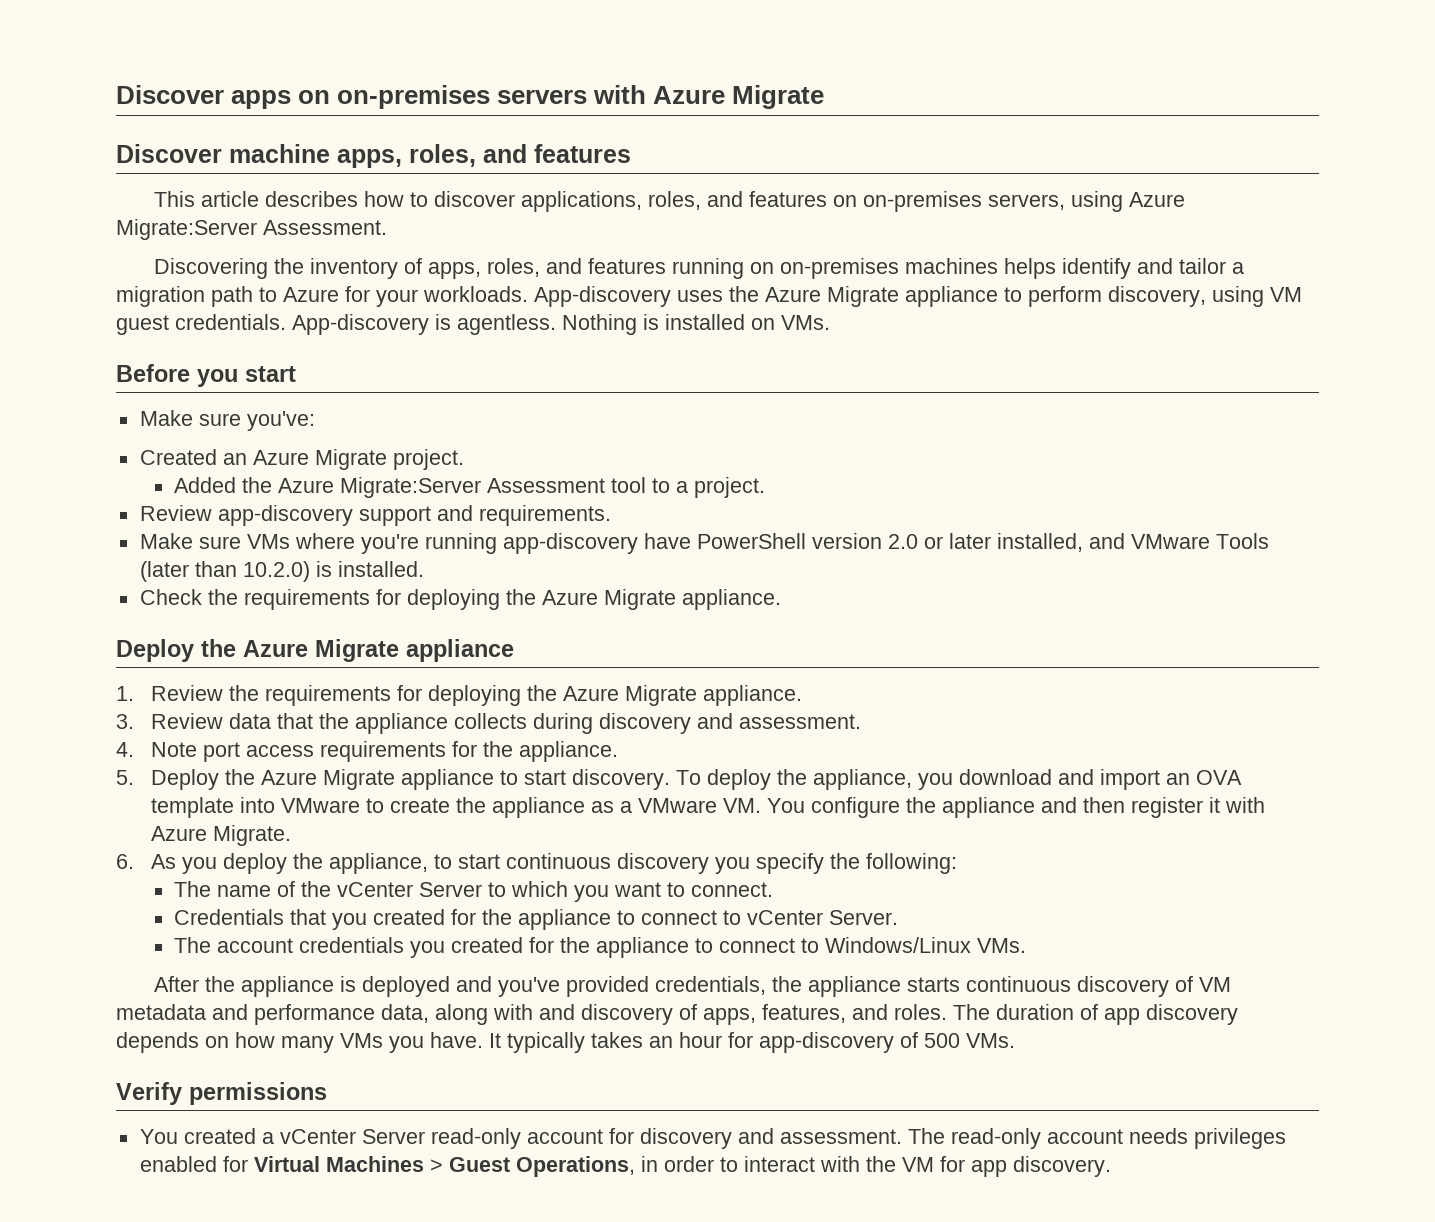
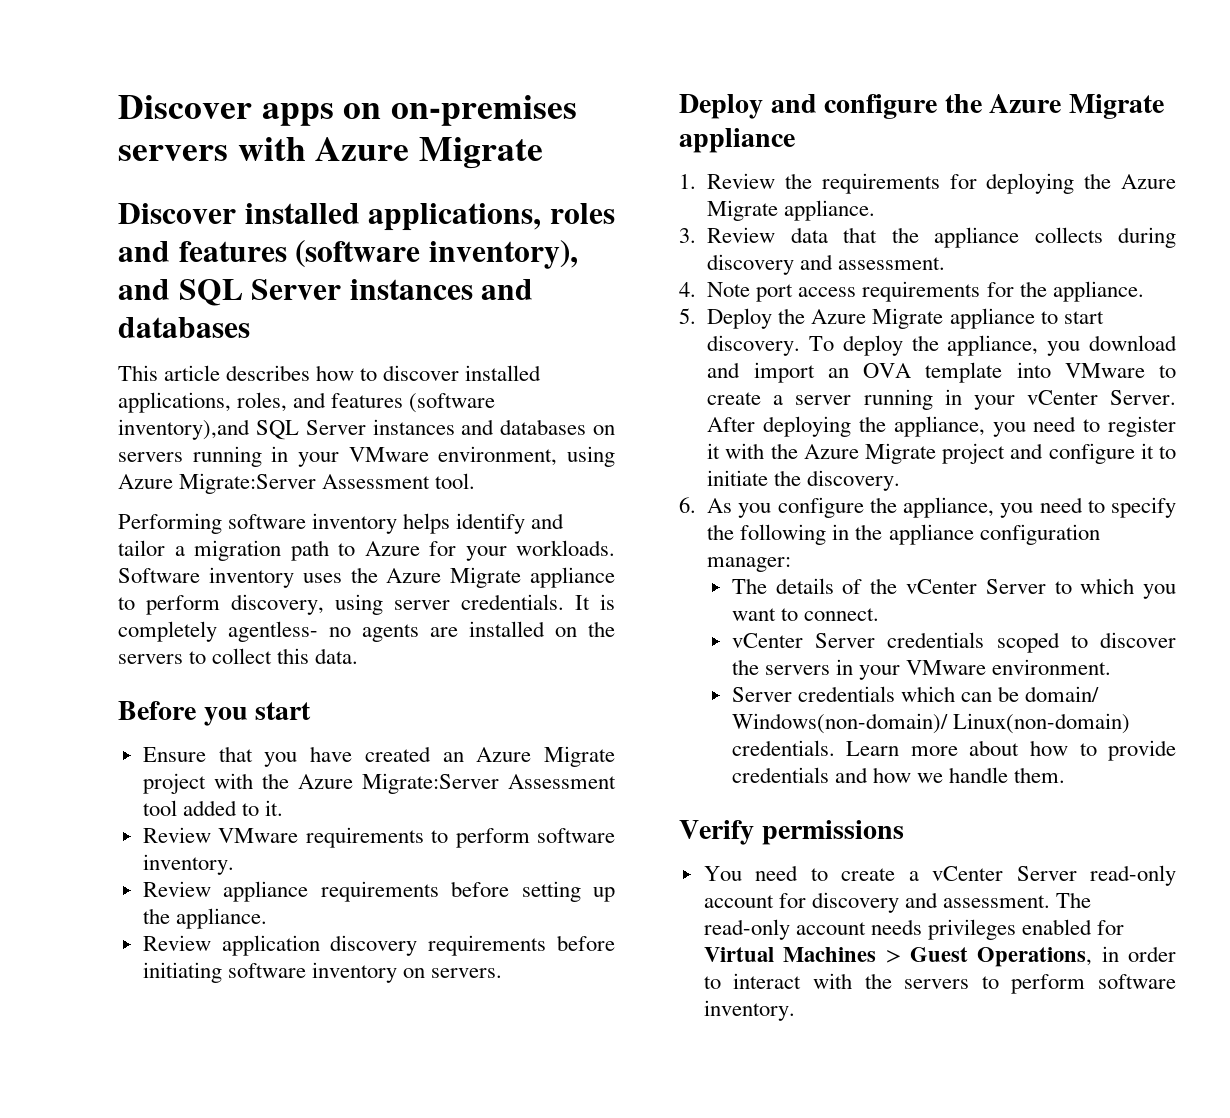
[229,144,631,168] machine apps, roles, and features -> [244,203,615,231] [118,240,578,269] [118,279,534,306] [118,317,250,338] installed applications, roles and features (software inventory), and SQL Server instances and databases
(516, 199) none -> [465,365,542,381] installed
[833,191,1186,212] [116,219,387,240] [154,258,999,279] on on-premises servers, using Azure Migrate:Server Assessment. // Discovering the inventory of apps, roles, and features running on on-premises machines -> [409,393,496,413] [118,419,615,440] [118,446,615,467] [118,473,476,494] [118,513,398,534] (software inventory),and SQL Server instances and databases on servers running in your VMware environment, using Azure Migrate:Server Assessment tool. // Performing software inventory
[534,286,671,307] App-discovery -> [118,567,294,588] Software inventory
[1270,287,1302,302] [116,314,830,335] [116,364,296,387] [139,410,315,431] [139,449,217,465] VM guest credentials. App-discovery is agentless. Nothing is installed on VMs. // Before you start // Make sure you've: // Created -> [394,594,615,610] [118,621,615,642] [118,648,359,664] [118,701,312,726] [142,746,431,767] server credentials. It is completely agentless- no agents are installed on the servers to collect this data. // Before you start // Ensure that you have created
[392,449,464,470] [174,477,237,493] project. // Added -> [142,773,253,794] project with
[652,477,766,498] [139,505,611,526] [139,533,1269,554] [139,561,424,582] [139,589,781,610] [116,639,194,662] to a project. // Review app-discovery support and requirements. // Make sure VMs where you're running app-discovery have PowerShell version 2.0 or later installed, and VMware Tools (later than 10.2.0) is installed. // Check the requirements for deploying the Azure Migrate appliance. // Deploy -> [182,800,283,816] [142,827,615,848] [142,854,234,875] [142,881,615,902] [142,908,267,929] [142,935,615,956] [142,962,503,983] [679,94,938,119] added to it. // Review VMware requirements to perform software inventory. // Review appliance requirements before setting up the appliance. // Review application discovery requirements before initiating software inventory on servers. // Deploy and configure
[455,797,1265,818] [150,825,291,846] the appliance as a VMware VM. You configure the appliance and then register it with Azure Migrate. -> [773,389,1176,410] [707,416,1176,437] [707,443,1176,464] [707,470,901,491] a server running in your vCenter Server. After deploying the appliance, you need to register it with the Azure Migrate project and configure it to initiate the discovery.
[222,853,957,874] [174,881,272,897] deploy the appliance, to start continuous discovery you specify the following: // The name -> [777,497,1176,518] [707,524,1100,545] [707,557,792,572] [731,578,834,594] configure the appliance, you need to specify the following in the appliance configuration manager: // The details
[174,909,899,930] [174,937,1027,958] [154,976,1232,997] [116,1004,1238,1025] [116,1032,1015,1053] Credentials that you created for the appliance to connect to vCenter Server. // The account credentials you created for the appliance to connect to Windows/Linux VMs. // After the appliance is deployed and you've provided credentials, the appliance starts continuous discovery of VM metadata and performance data, along with and discovery of apps, features, and roles. The duration of app discovery depends on how many VMs you have. It typically takes an hour for app-discovery of 500 VMs. -> [731,632,1176,653] [731,659,1112,680] [731,686,1100,702] [731,713,1131,734] [731,740,1176,761] [731,767,1066,783] vCenter Server credentials scoped to discover the servers in your VMware environment. // Server credentials which can be domain/ Windows(non-domain)/ Linux(non-domain) credentials. Learn more about how to provide credentials and how we handle them.
[183,1128,256,1144] created -> [755,865,896,881] need to create
[901,1156,1111,1177] VM for app discovery. -> [904,974,1176,994] [703,1000,795,1021] servers to perform software inventory.

